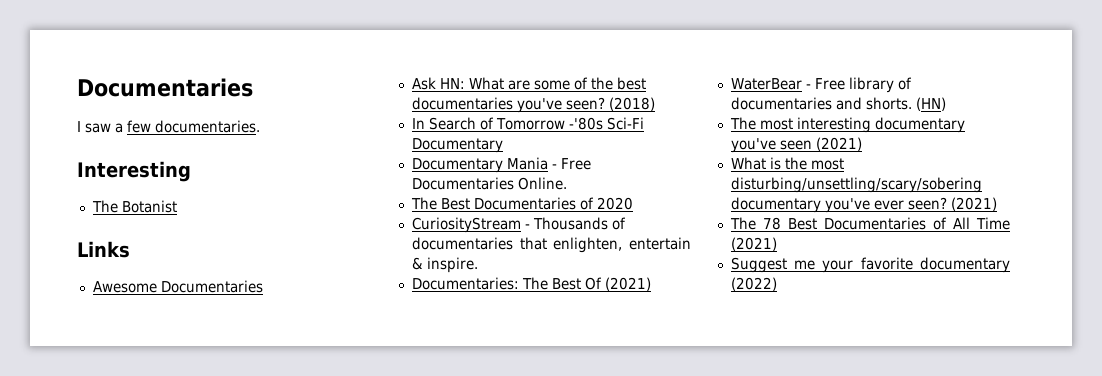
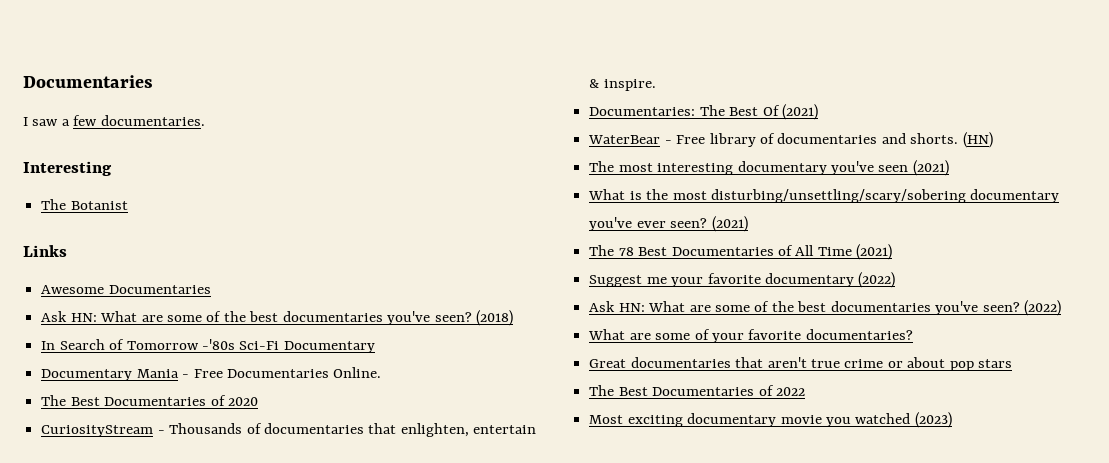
(777, 284) none -> [589,300,1062,316] [588,329,913,343] [589,357,1013,371] [589,385,805,396] [589,412,952,428] // Ask HN: What are some of the best documentaries you've seen? (2022) // What are some of your favorite documentaries? // Great documentaries that aren't true crime or about pop stars // The Best Documentaries of 2022 // Most exciting documentary movie you watched (2023)

